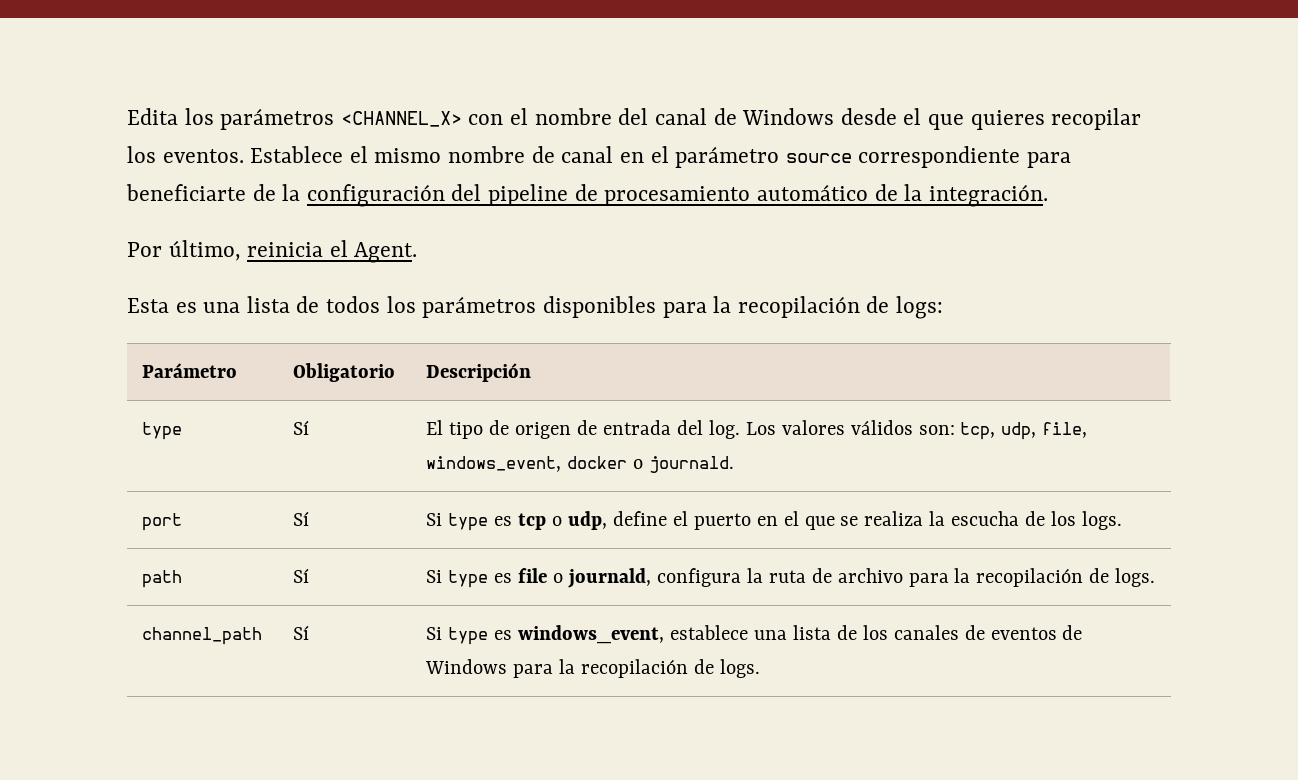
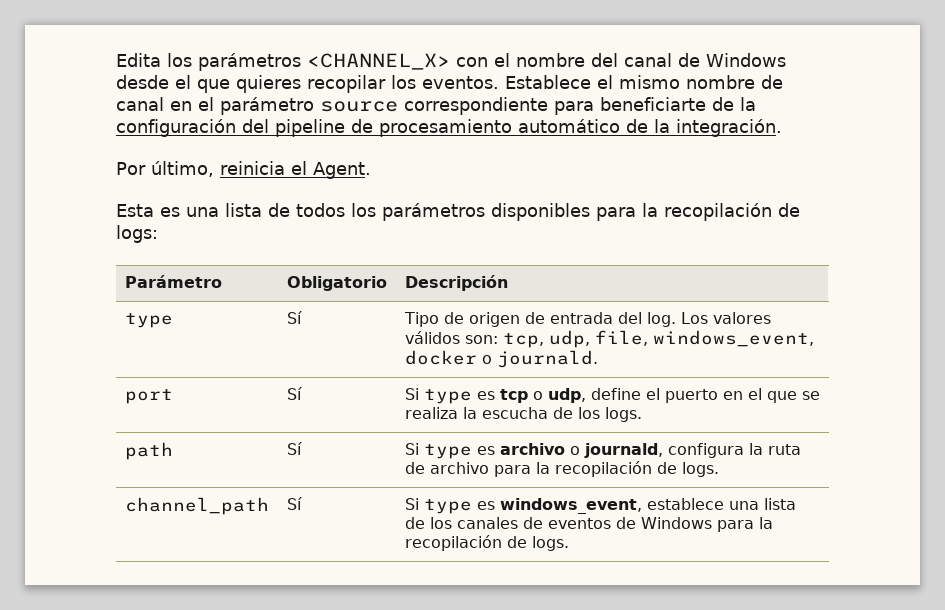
[426,420,484,439] El tipo -> [403,312,439,327] Tipo
[518,568,548,583] file -> [499,443,565,455] archivo

